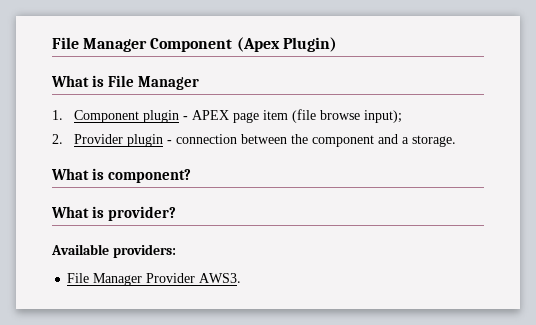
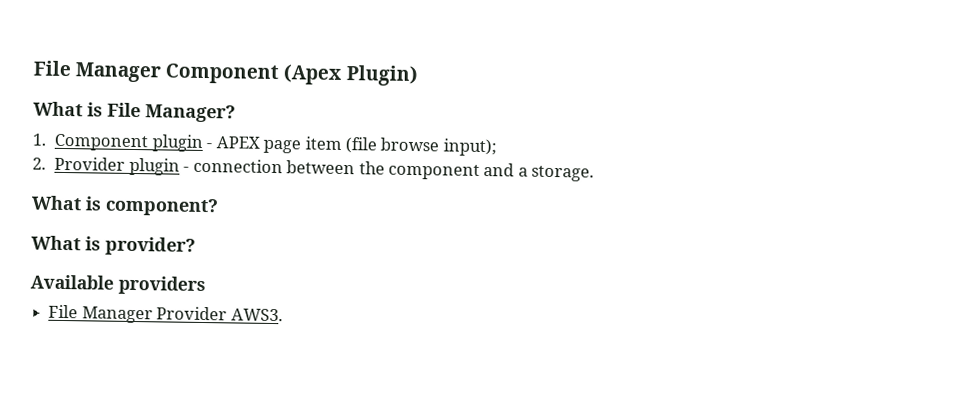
[138,76,200,90] Manager -> [145,104,236,123] Manager?
[112,244,176,258] providers: -> [118,275,206,296] providers

